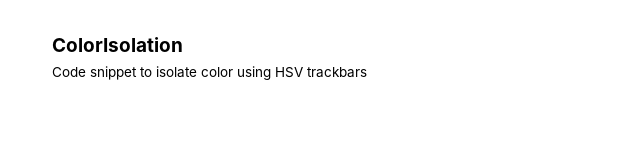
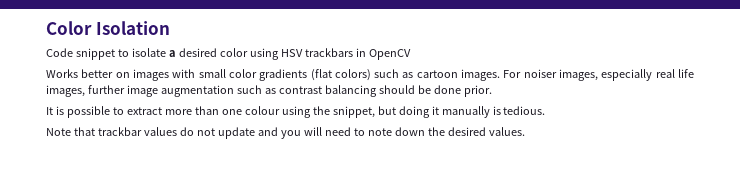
[52,37,183,52] ColorIsolation -> [46,21,170,35] Color Isolation
(197, 72) none -> [168,48,217,57] a desired
(367, 72) none -> [355,48,411,60] [46,69,694,81] [46,85,492,97] [46,106,546,118] [46,127,525,139] in OpenCV // Works better on images with small color gradients (flat colors) such as cartoon images. For noiser images, especially real life images, further image augmentation such as contrast balancing should be done prior. // It is possible to extract more than one colour using the snippet, but doing it manually is tedious. // Note that trackbar values do not update and you will need to note down the desired values.

